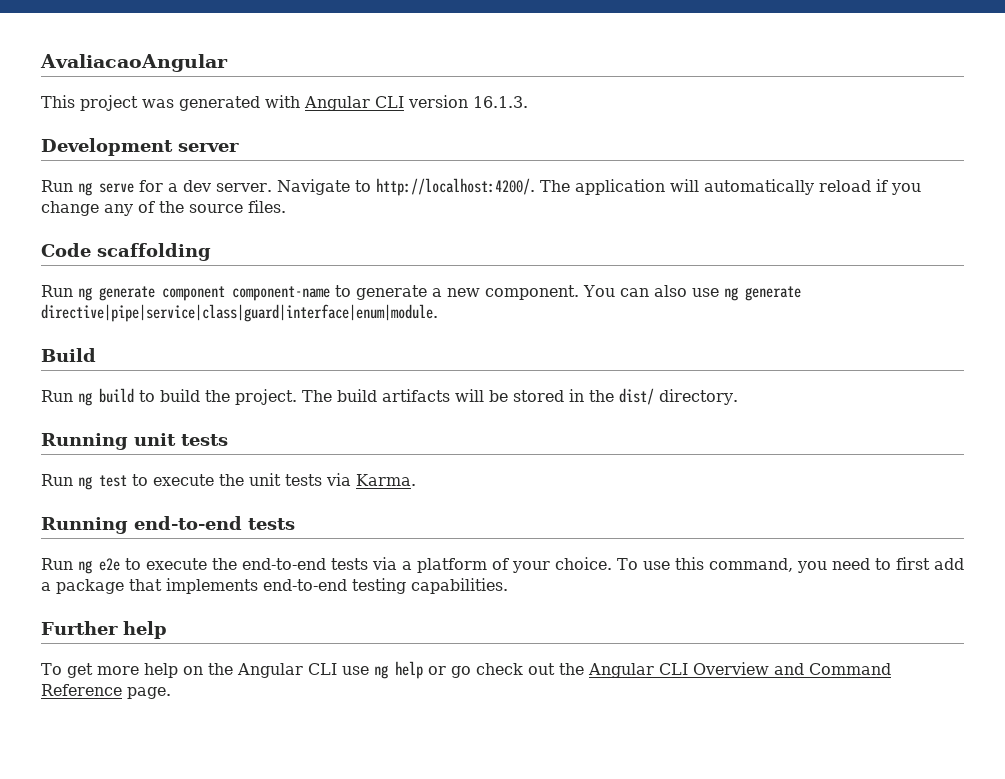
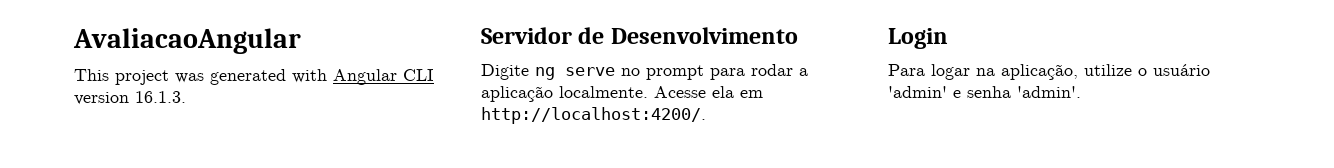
[41,138,239,156] [41,178,921,196] [41,200,286,216] [41,243,211,261] [41,285,801,301] [41,304,438,322] [41,348,96,362] [41,388,738,406] [41,433,228,450] [41,473,416,490] [41,516,295,534] [41,557,964,574] [41,578,508,594] [41,621,167,639] [41,661,891,679] [41,684,171,699] Development server // Run ng serve for a dev server. Navigate to http://localhost:4200/. The application will automatically reload if you change any of the source files. // Code scaffolding // Run ng generate component component-name to generate a new component. You can also use ng generate directive|pipe|service|class|guard|interface|enum|module. // Build // Run ng build to build the project. The build artifacts will be stored in the dist/ directory. // Running unit tests // Run ng test to execute the unit tests via Karma. // Running end-to-end tests // Run ng e2e to execute the end-to-end tests via a platform of your choice. To use this command, you need to first add a package that implements end-to-end testing capabilities. // Further help // To get more help on the Angular CLI use ng help or go check out the Angular CLI Overview and Command Reference page. -> [481,27,798,44] [481,64,808,80] [481,86,763,102] [481,107,706,124] [888,28,948,49] [888,64,1210,80] [888,86,1081,98] Servidor de Desenvolvimento // Digite ng serve no prompt para rodar a aplicação localmente. Acesse ela em http://localhost:4200/. // Login // Para logar na aplicação, utilize o usuário 'admin' e senha 'admin'.

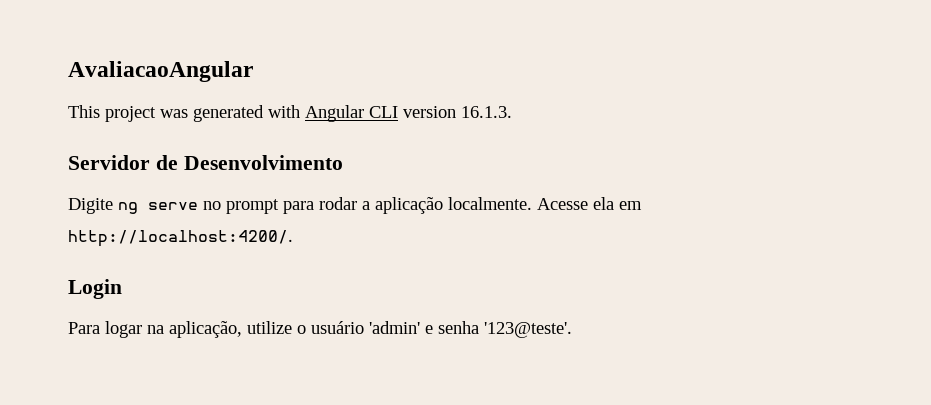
[1017,86,1081,98] 'admin'. -> [484,322,572,338] '123@teste'.

